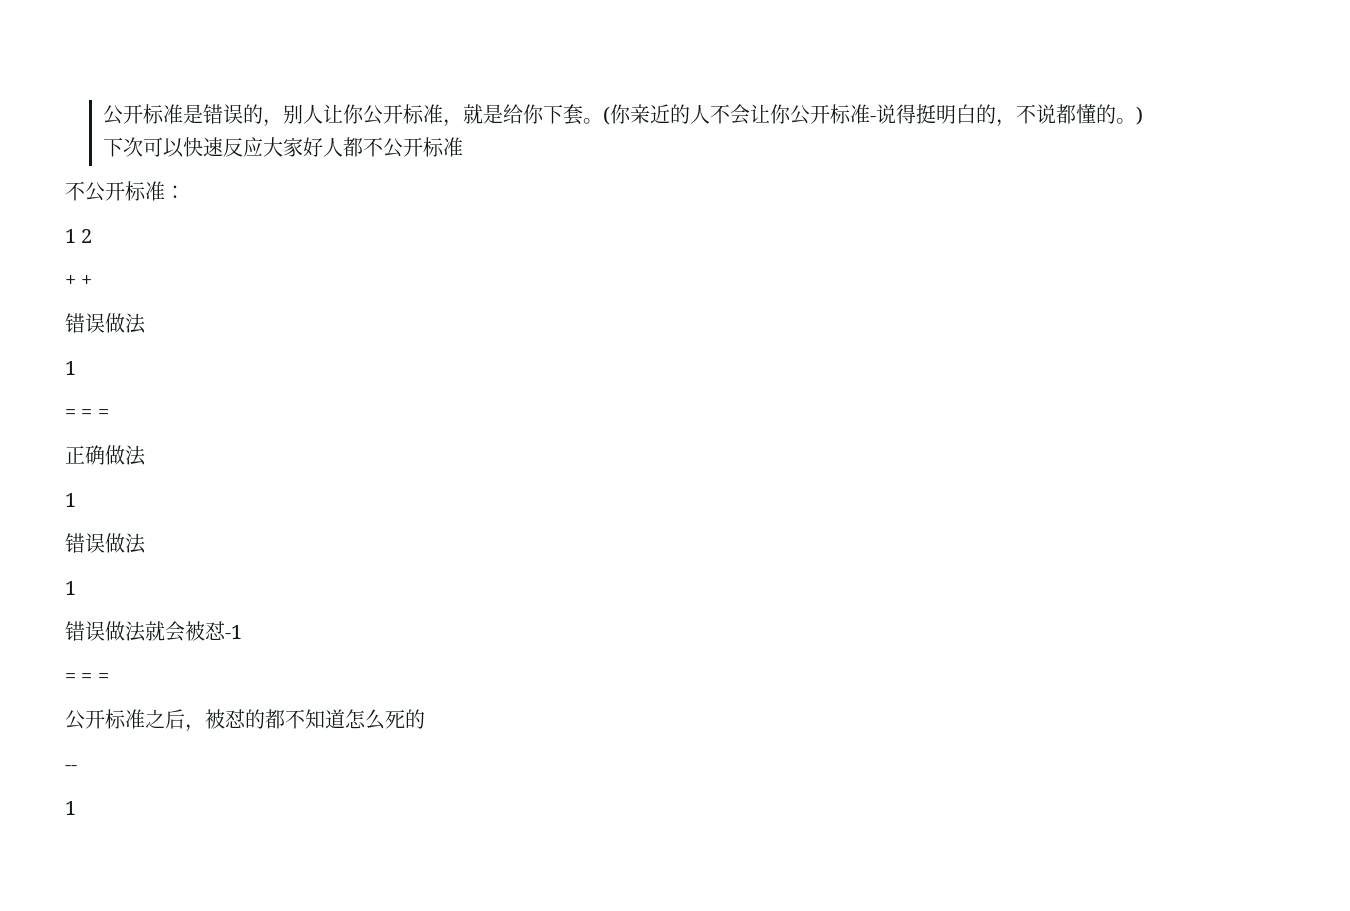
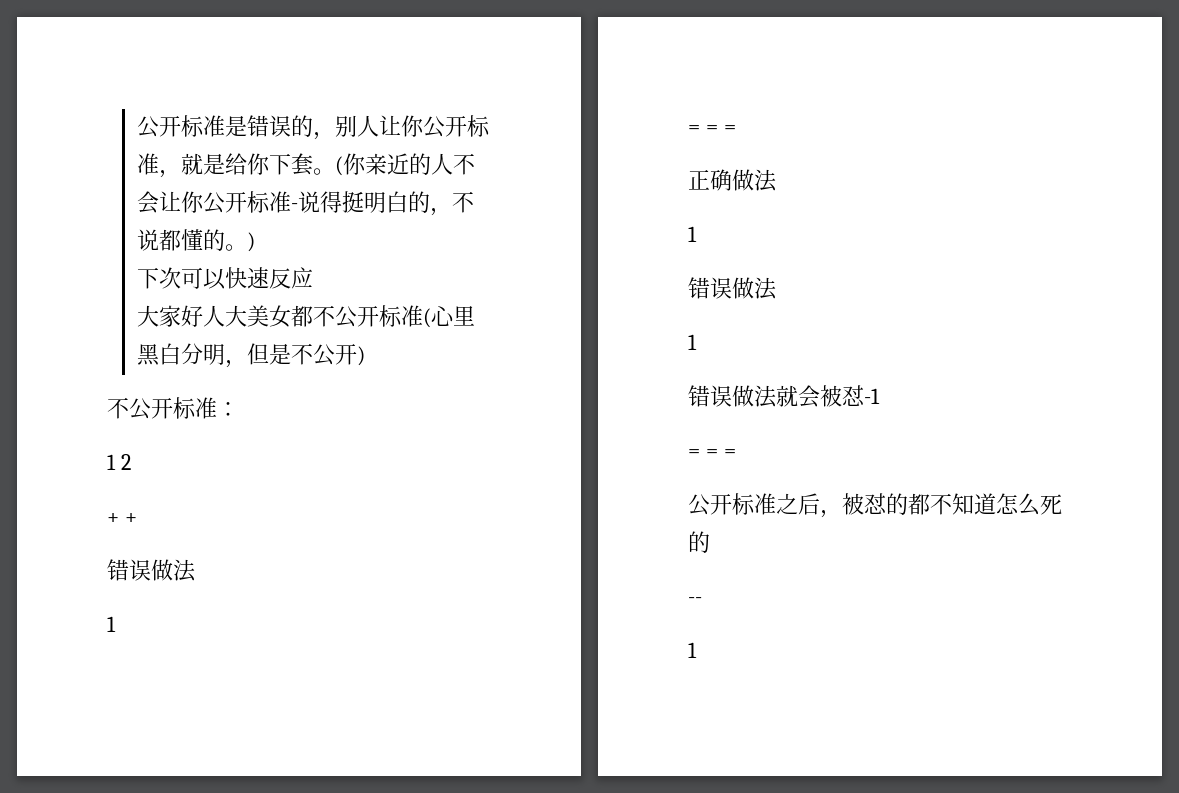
(263, 147) none -> (314, 278) //
(343, 147) none -> [225,305,292,328] 大美女
(463, 147) none -> [423,306,476,328] [137,343,366,368] (心里黑白分明，但是不公开)

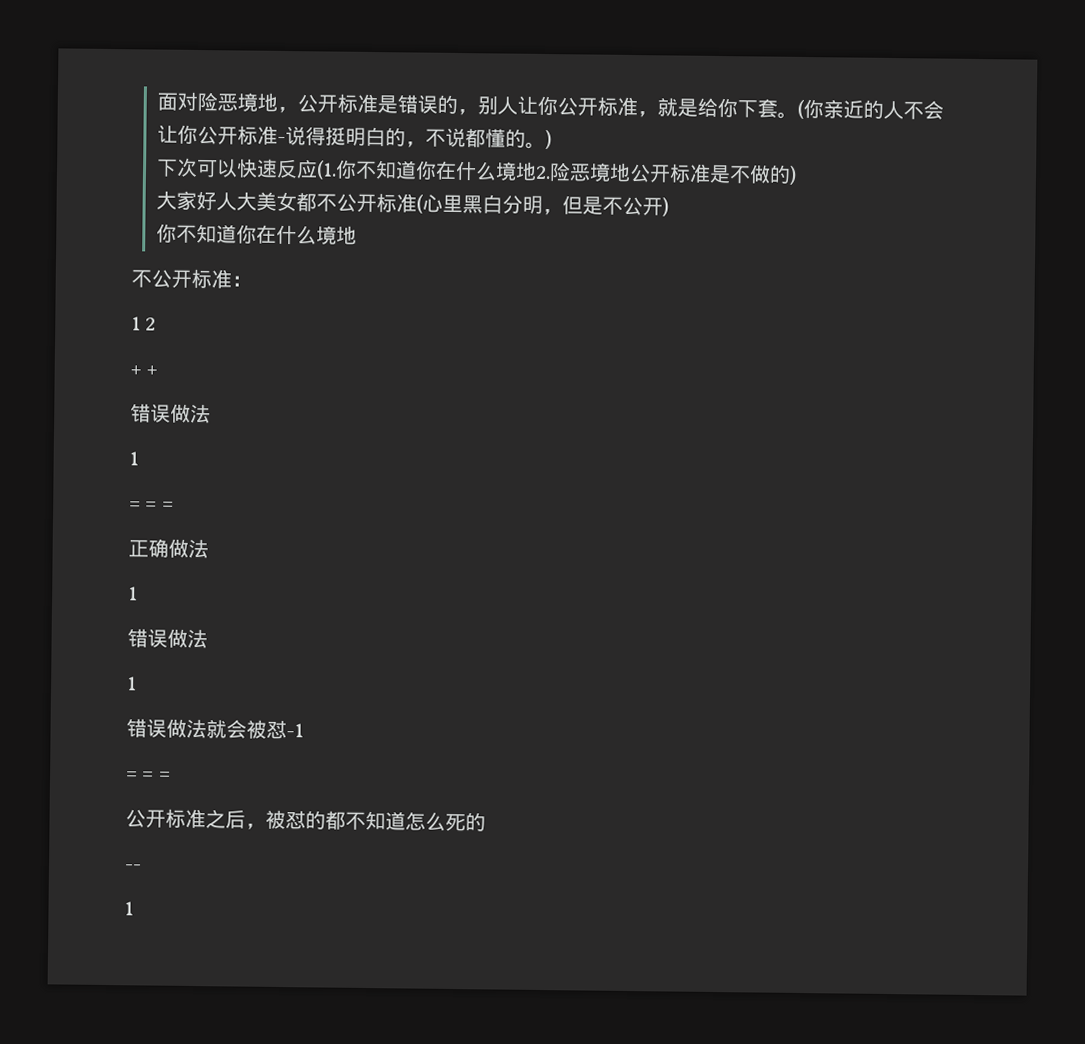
(137, 127) none -> [157,91,299,114] 面对险恶境地，
(314, 278) none -> [316,159,798,185] (1.你不知道你在什么境地2.险恶境地公开标准是不做的)
(366, 356) none -> [156,223,358,245] // 你不知道你在什么境地

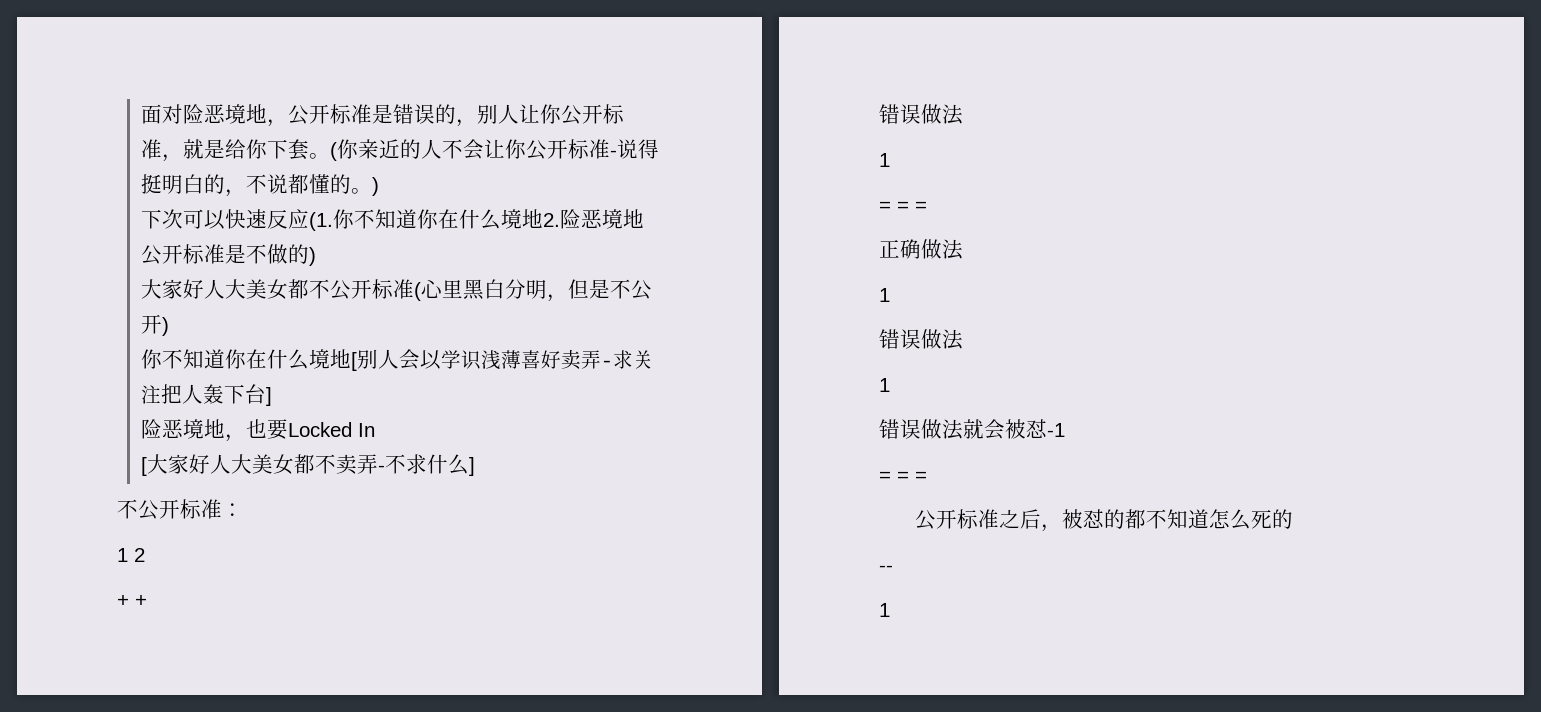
(358, 235) none -> [351,349,654,371] [141,384,273,406] [141,419,376,442] [141,454,476,476] [别人会以学识浅薄喜好卖弄-求关注把人轰下台] // 险恶境地，也要Locked In // [大家好人大美女都不卖弄-不求什么]

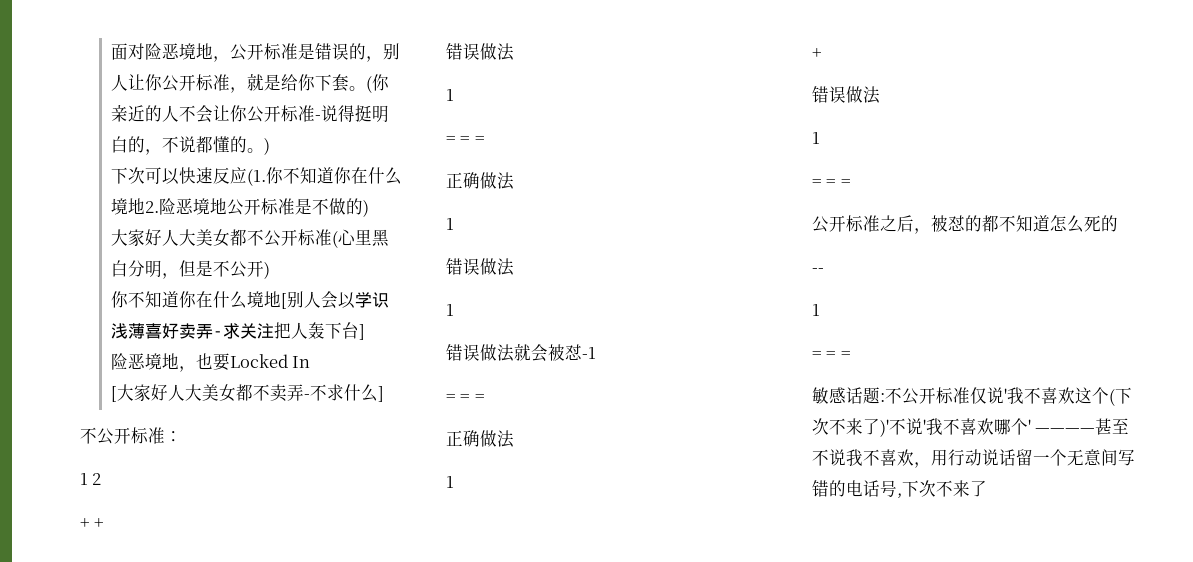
(927, 476) none -> [446,430,514,448] [446,476,454,488] [812,48,822,58] [812,86,880,104] [812,132,820,144] [812,179,851,187] // 正确做法 // 1 // + // 错误做法 // 1 // = = =
(890, 610) none -> [812,351,851,359] [812,387,1132,406] [812,418,1130,437] [812,449,1135,468] [812,480,987,498] // = = = // 敏感话题:不公开标准仅说'我不喜欢这个(下次不来了)'不说'我不喜欢哪个' ————甚至不说我不喜欢，用行动说话留一个无意间写错的电话号,下次不来了

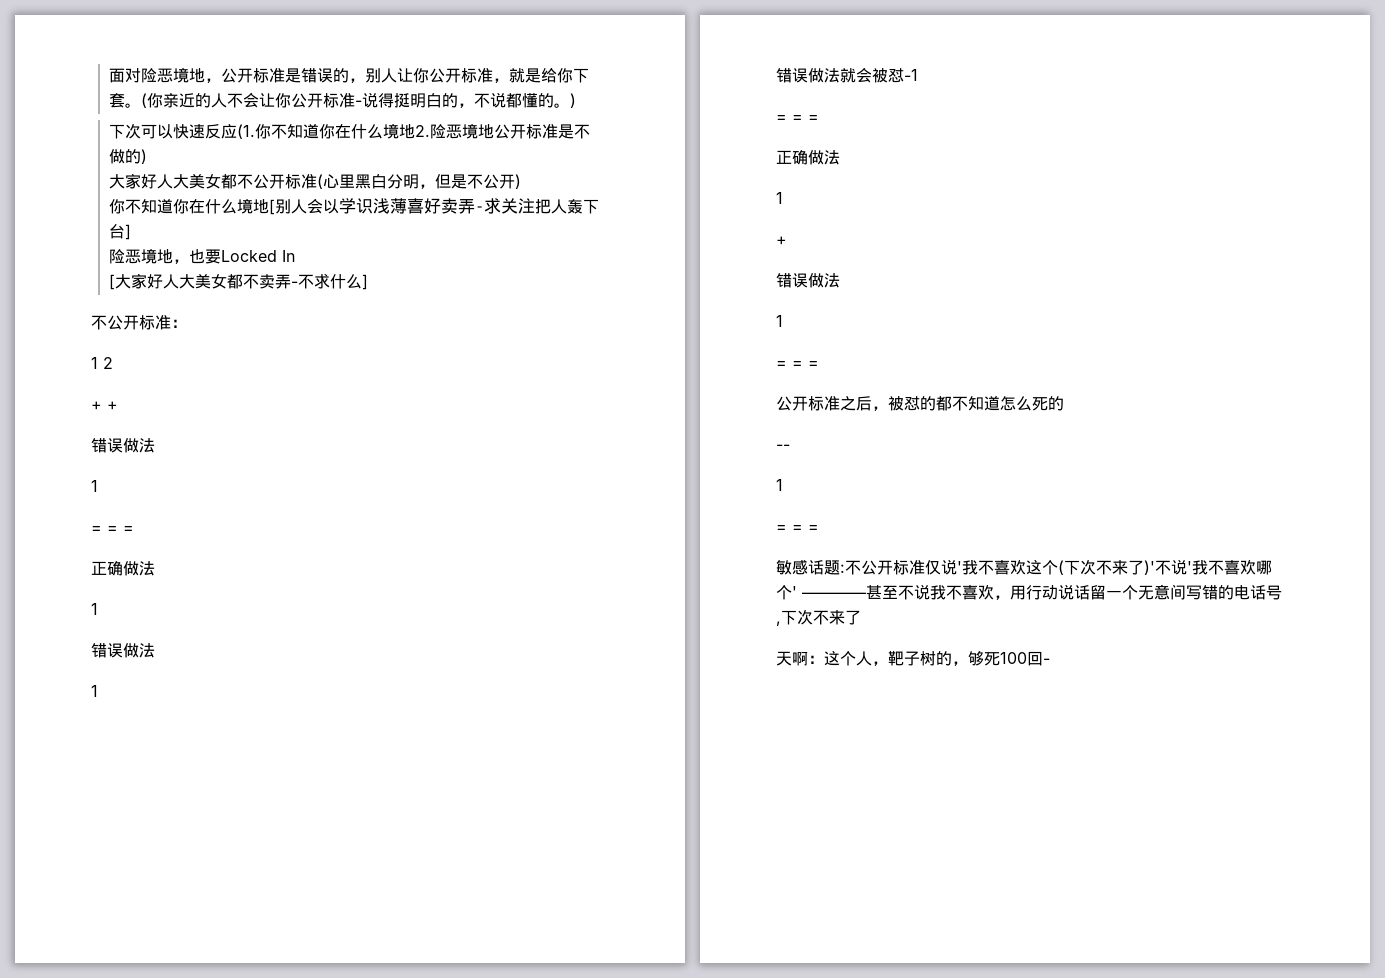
(987, 488) none -> [776,651,1050,666] // 天啊：这个人，靶子树的，够死100回-

